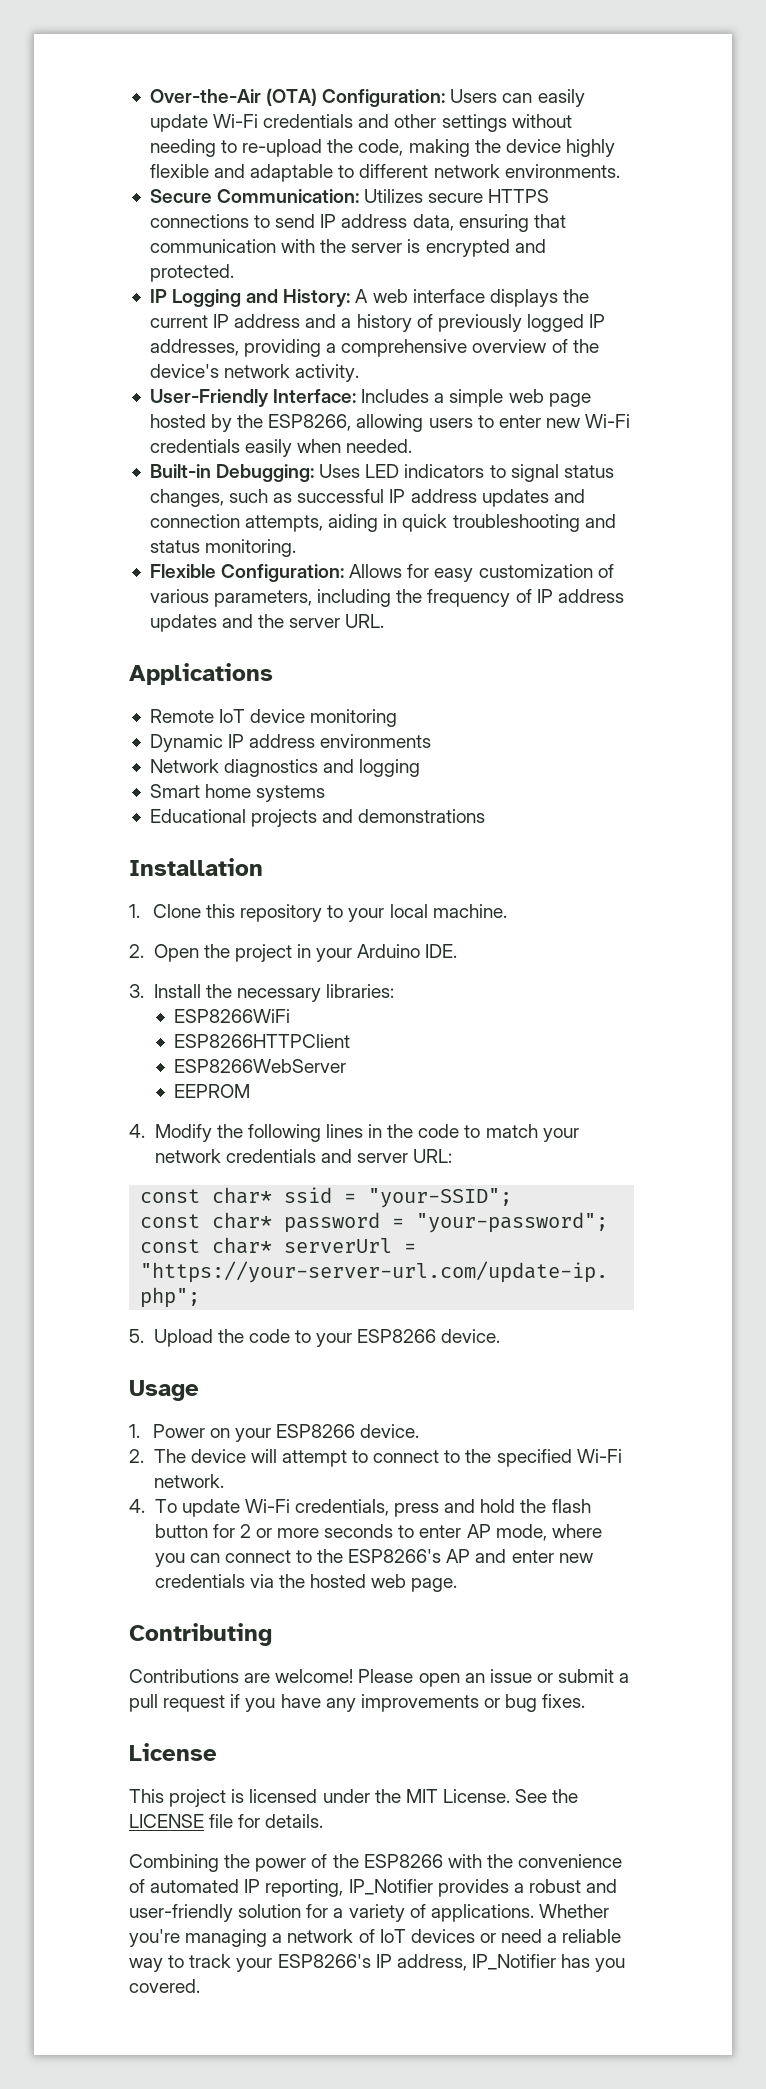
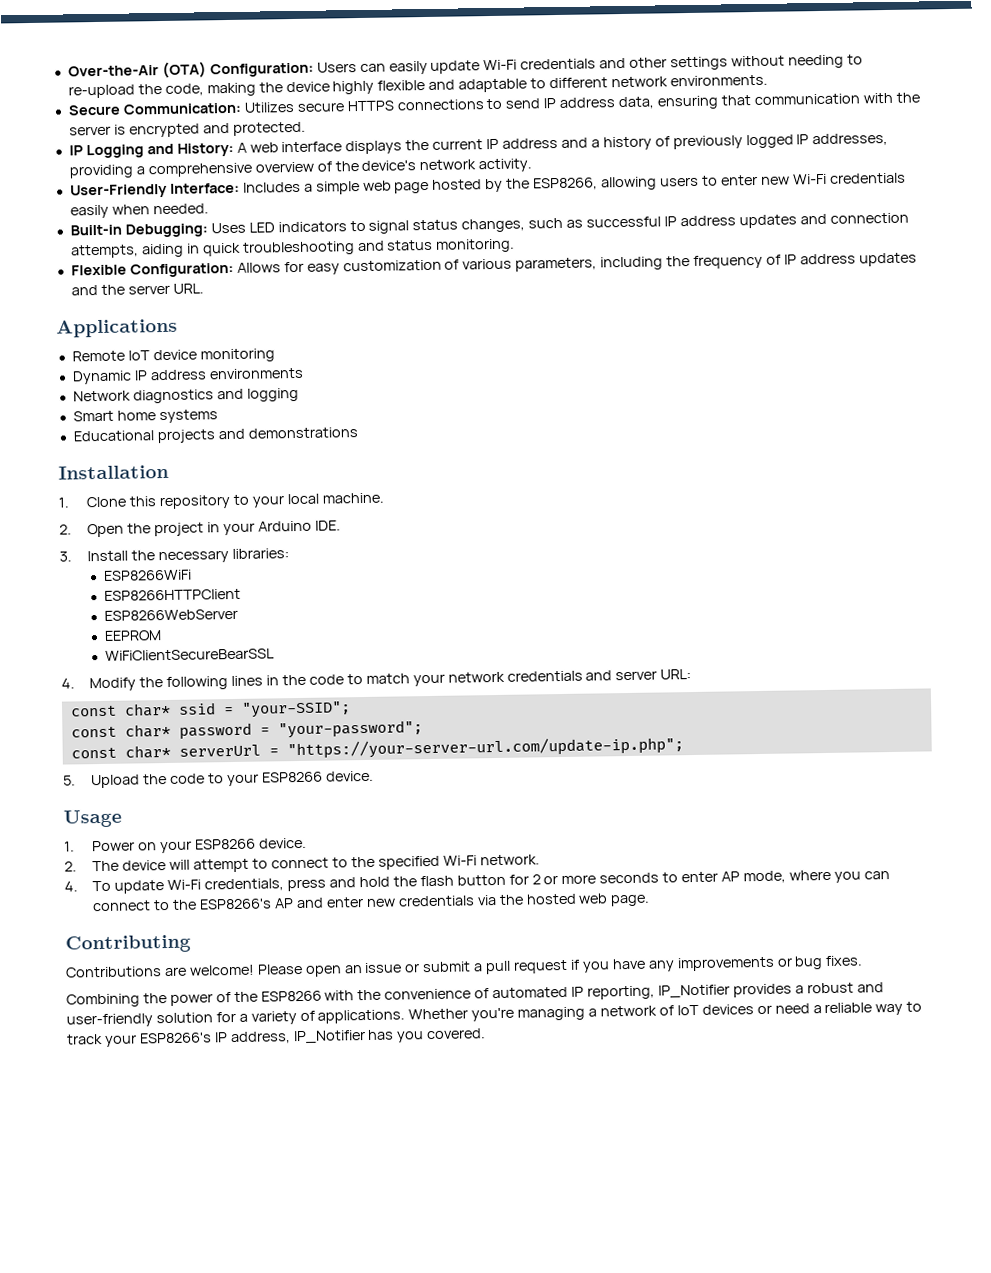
(250, 1091) none -> [105,648,276,661] // WiFiClientSecureBearSSL
[129,1743,217,1761] [129,1789,579,1807] [129,1814,324,1828] // License // This project is licensed under the MIT License. See the LICENSE file for details. -> (864, 961) none

